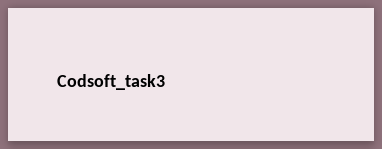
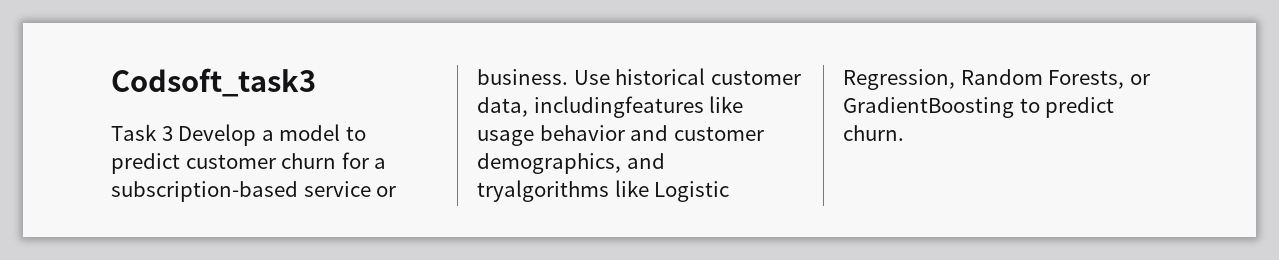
(165, 82) none -> [111,124,366,146] [111,152,387,174] [111,181,397,202] [477,68,801,85] [477,96,744,118] [477,125,764,146] [477,153,665,174] [477,180,730,202] [843,69,1150,90] [843,97,1115,118] [843,125,904,141] // Task 3 Develop a model to predict customer churn for a subscription-based service or business. Use historical customer data, includingfeatures like usage behavior and customer demographics, and tryalgorithms like Logistic Regression, Random Forests, or GradientBoosting to predict churn.

